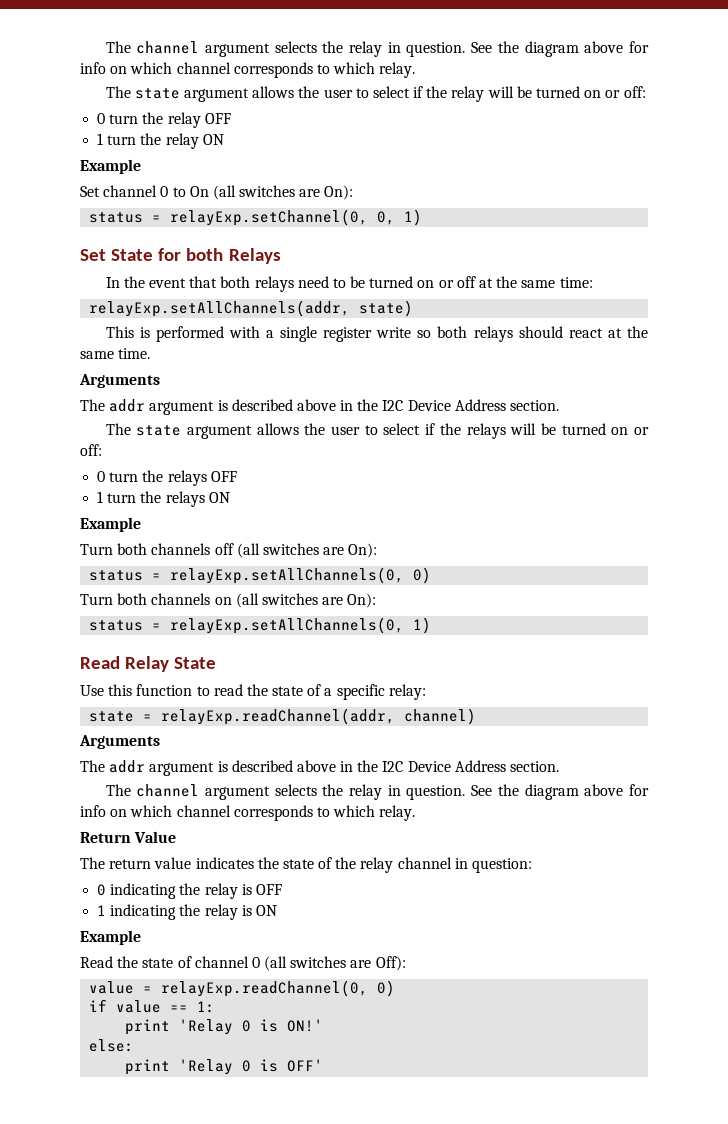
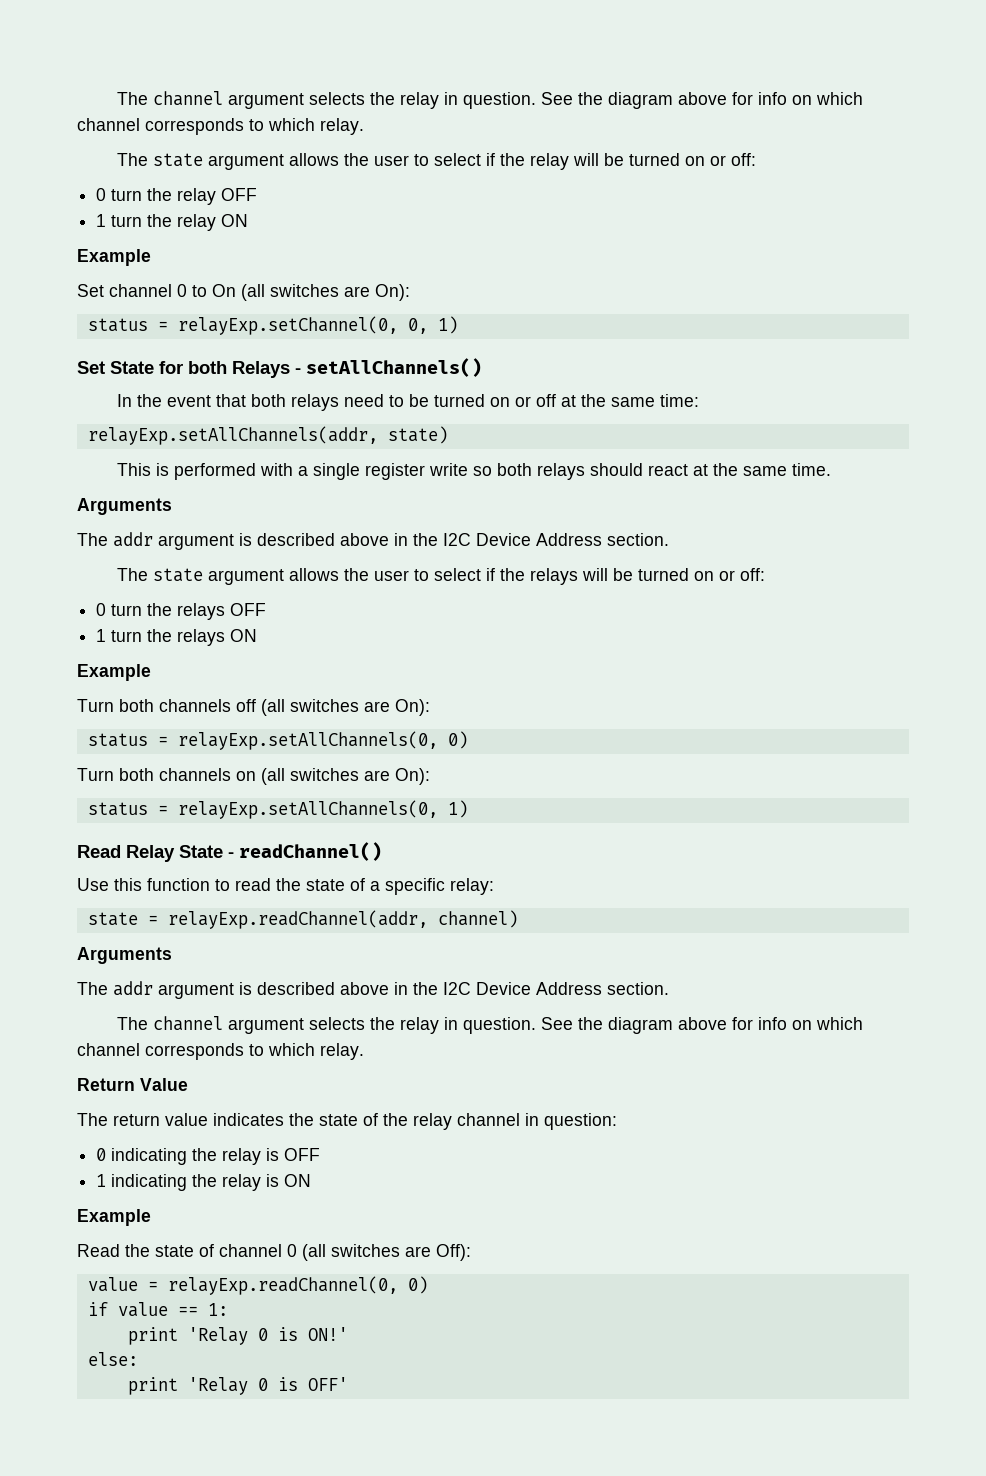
(281, 256) none -> [295,358,482,377] - setAllChannels()
(217, 663) none -> [228,842,382,861] - readChannel()

